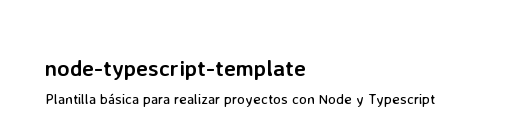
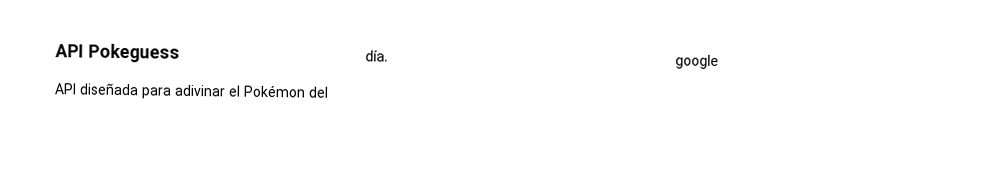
[45,60,306,80] [45,93,435,107] node-typescript-template // Plantilla básica para realizar proyectos con Node y Typescript -> [55,43,180,63] [54,82,329,99] [365,50,388,62] [675,54,719,70] API Pokeguess // API diseñada para adivinar el Pokémon del día. // google

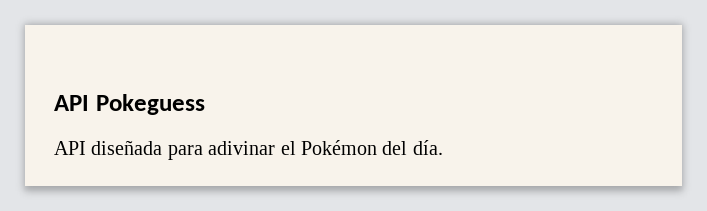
[675,54,719,70] // google -> (443, 147) none

